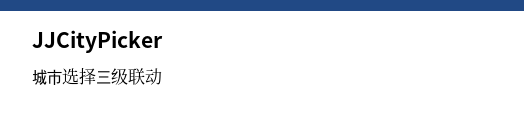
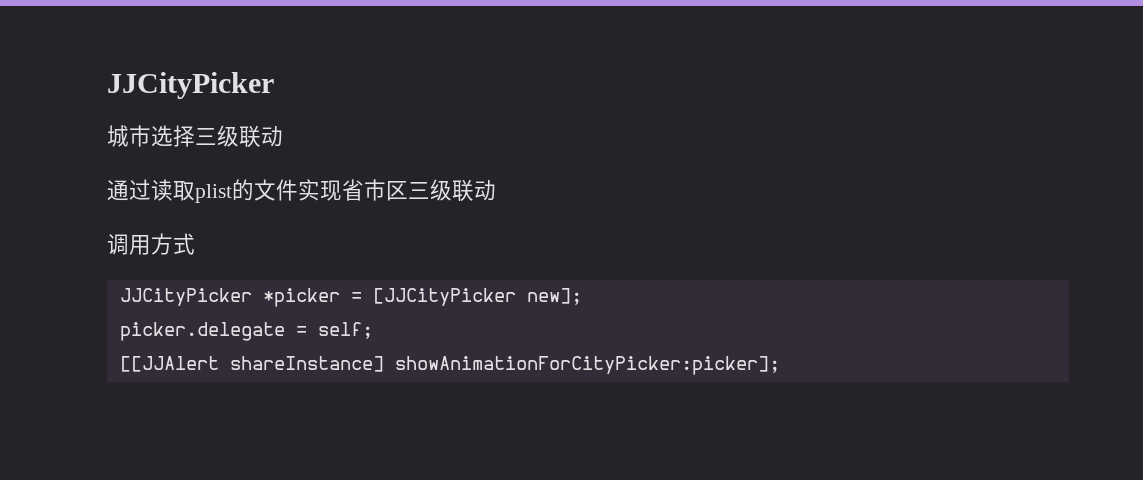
(162, 76) none -> [107,179,496,203] [107,233,195,255] [119,288,582,307] [119,322,373,341] [119,356,780,375] // 通过读取plist的文件实现省市区三级联动 // 调用方式 // JJCityPicker *picker = [JJCityPicker new]; // picker.delegate = self; // [[JJAlert shareInstance] showAnimationForCityPicker:picker];

